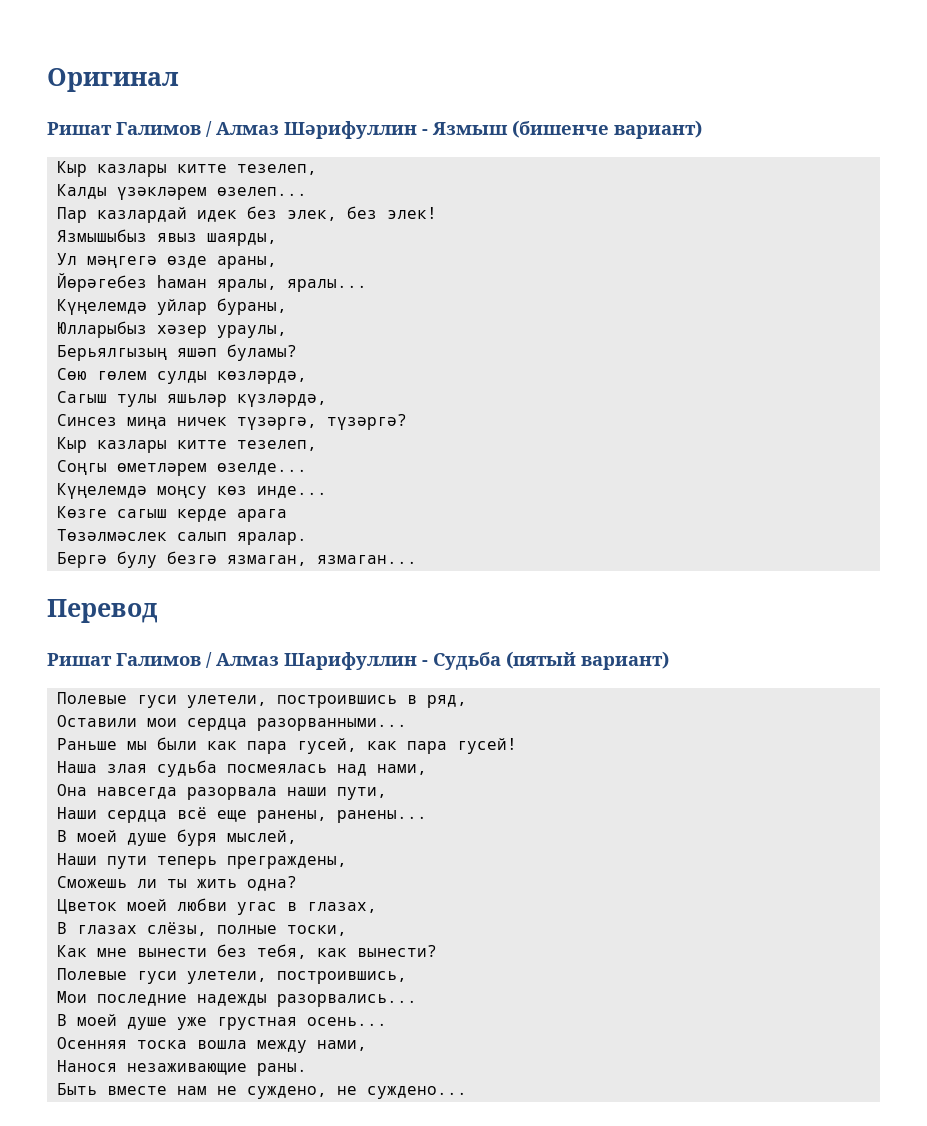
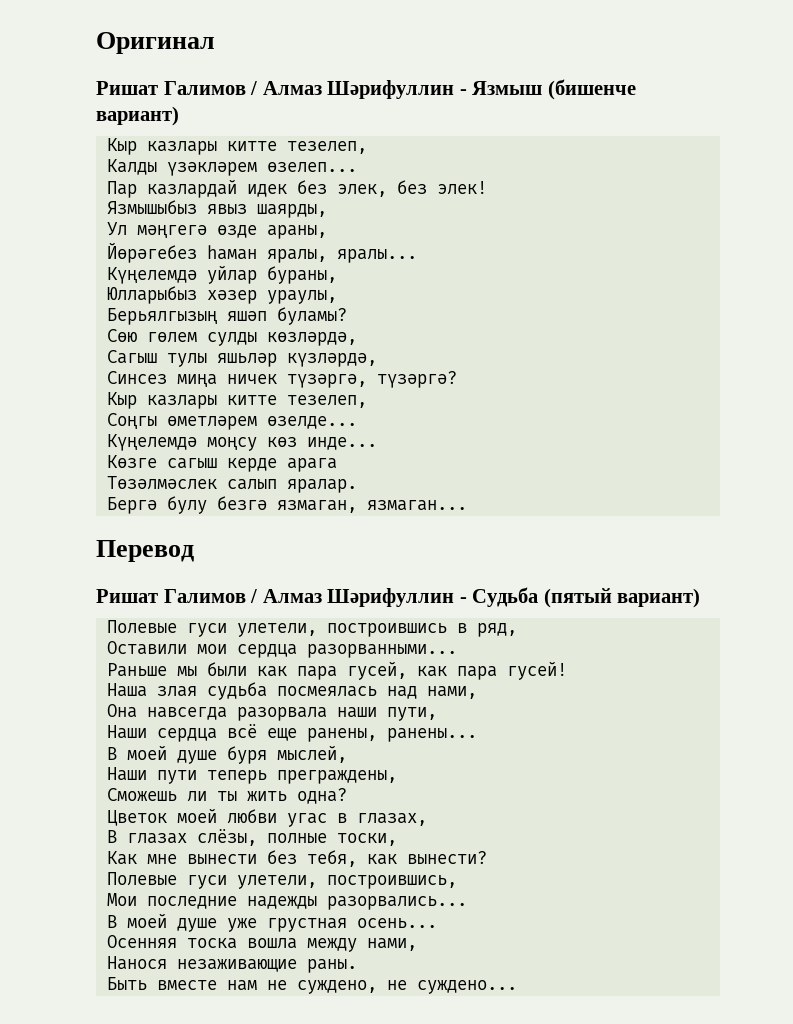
[284,652,417,670] Шарифуллин -> [327,588,455,607] Шәрифуллин

